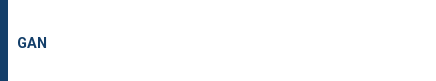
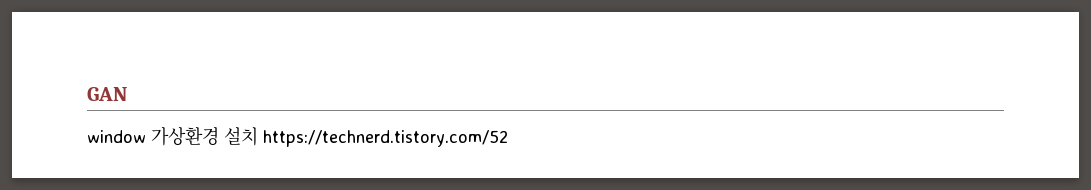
(47, 42) none -> [87,127,508,147] // window 가상환경 설치 https://technerd.tistory.com/52

